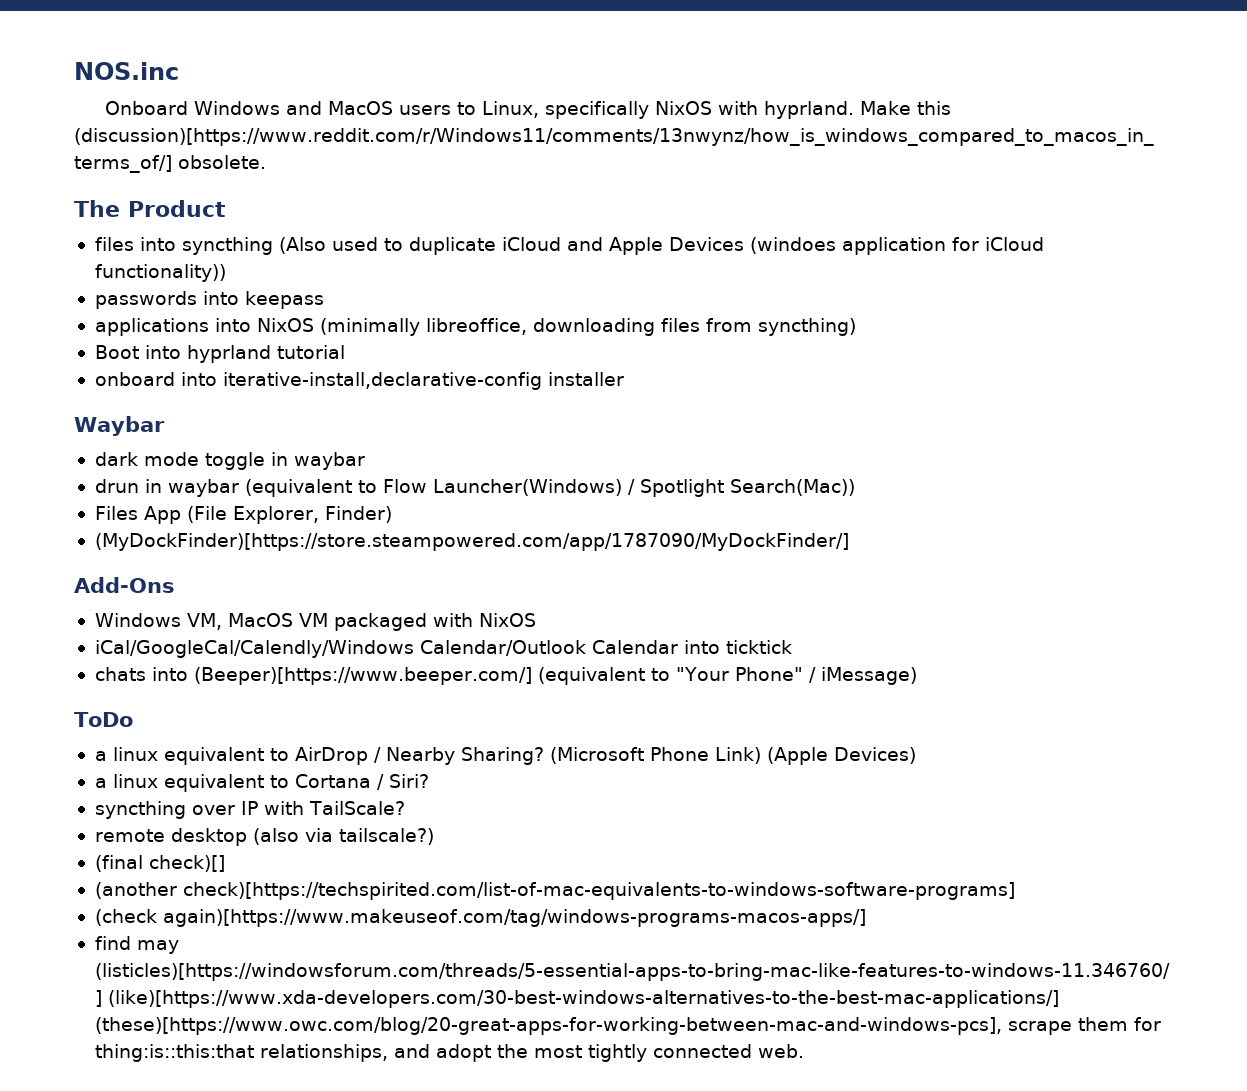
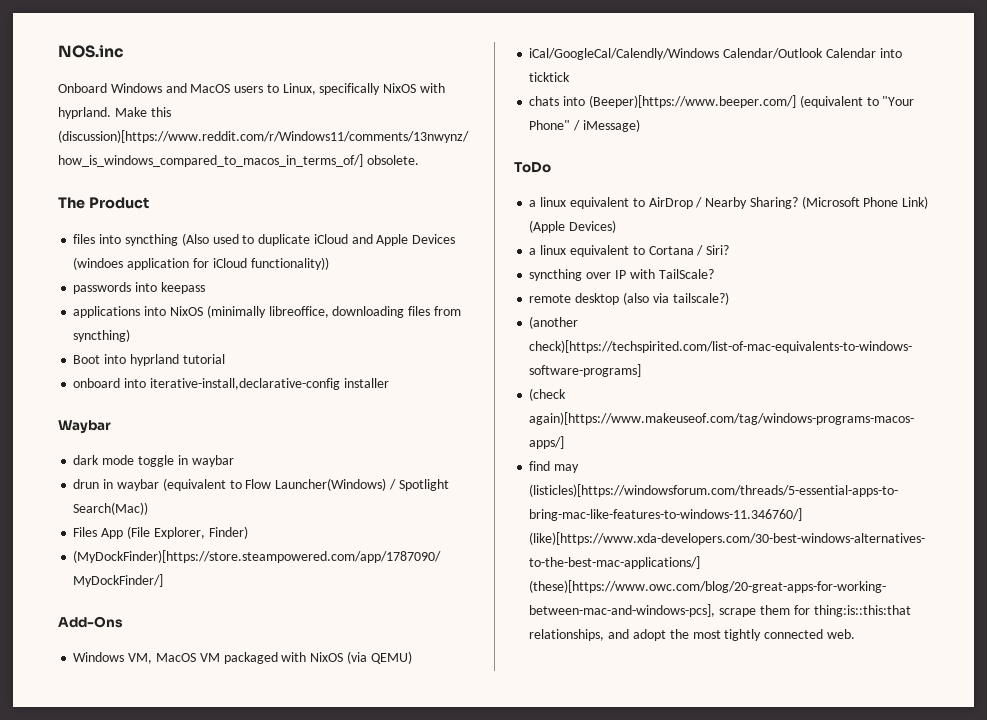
(536, 620) none -> [346,651,412,664] (via QEMU)
[94,855,225,872] // (final check)[] -> (729, 298) none

